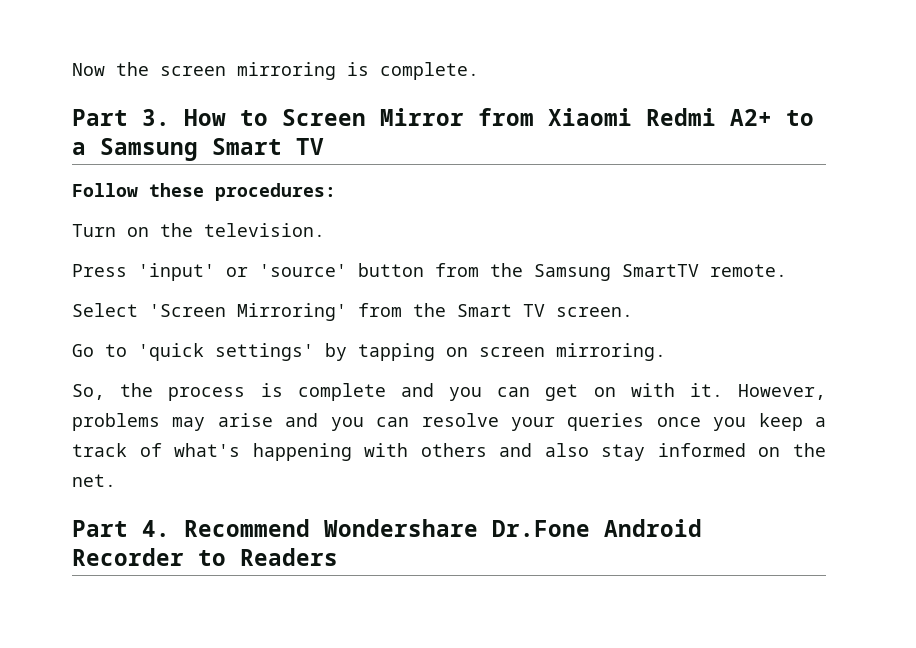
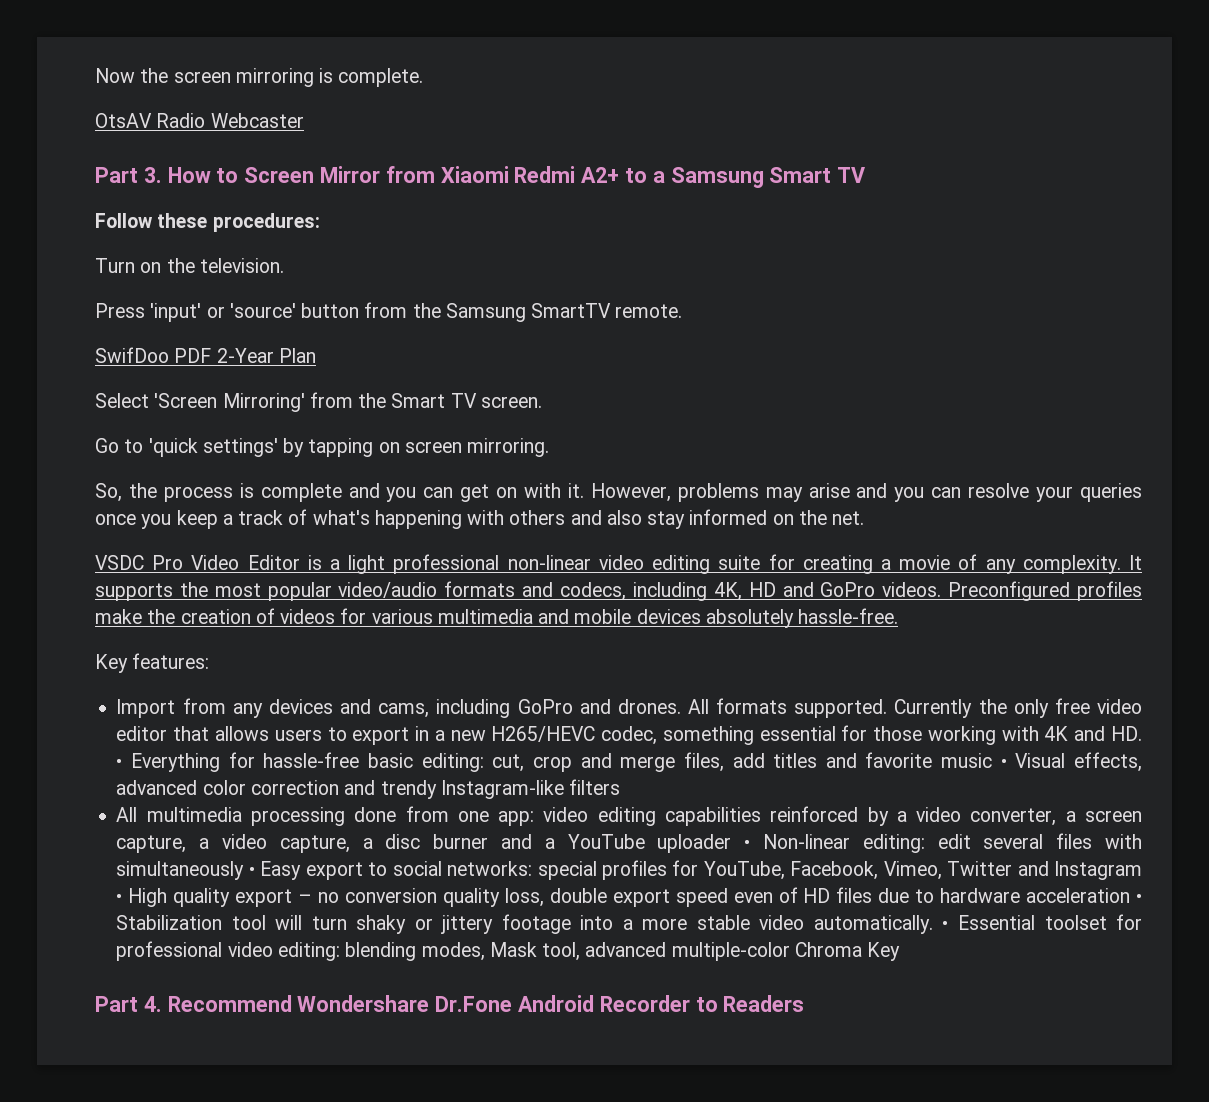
(479, 71) none -> [95,113,304,128] // OtsAV Radio Webcaster
(787, 270) none -> [95,347,316,363] // SwifDoo PDF 2-Year Plan
(116, 480) none -> [95,554,1142,574] [95,581,1142,601] [95,608,899,628] [95,653,210,673] [116,698,1142,718] [116,725,1142,745] [116,752,1142,772] [116,779,621,799] [116,806,1142,826] [116,833,1142,853] [116,860,1142,880] [116,887,1143,907] [116,914,1142,934] [116,941,901,961] // VSDC Pro Video Editor is a light professional non-linear video editing suite for creating a movie of any complexity. It supports the most popular video/audio formats and codecs, including 4K, HD and GoPro videos. Preconfigured profiles make the creation of videos for various multimedia and mobile devices absolutely hassle-free. // Key features: // Import from any devices and cams, including GoPro and drones. All formats supported. Сurrently the only free video editor that allows users to export in a new H265/HEVC codec, something essential for those working with 4K and HD. • Everything for hassle-free basic editing: cut, crop and merge files, add titles and favorite music • Visual effects, advanced color correction and trendy Instagram-like filters // All multimedia processing done from one app: video editing capabilities reinforced by a video converter, a screen capture, a video capture, a disc burner and a YouTube uploader • Non-linear editing: edit several files with simultaneously • Easy export to social networks: special profiles for YouTube, Facebook, Vimeo, Twitter and Instagram • High quality export – no conversion quality loss, double export speed even of HD files due to hardware acceleration • Stabilization tool will turn shaky or jittery footage into a more stable video automatically. • Essential toolset for professional video editing: blending modes, Mask tool, advanced multiple-color Chroma Key

